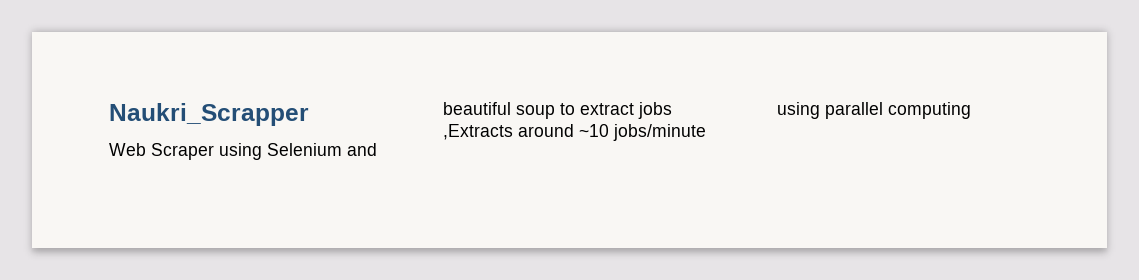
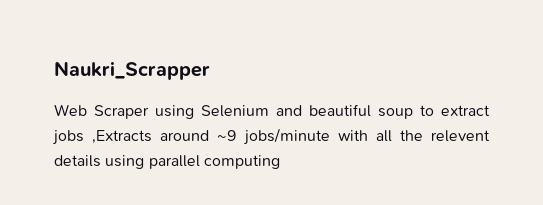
[579,124,706,141] ~10 jobs/minute -> [217,128,490,145] [54,155,101,167] ~9 jobs/minute with all the relevent details

